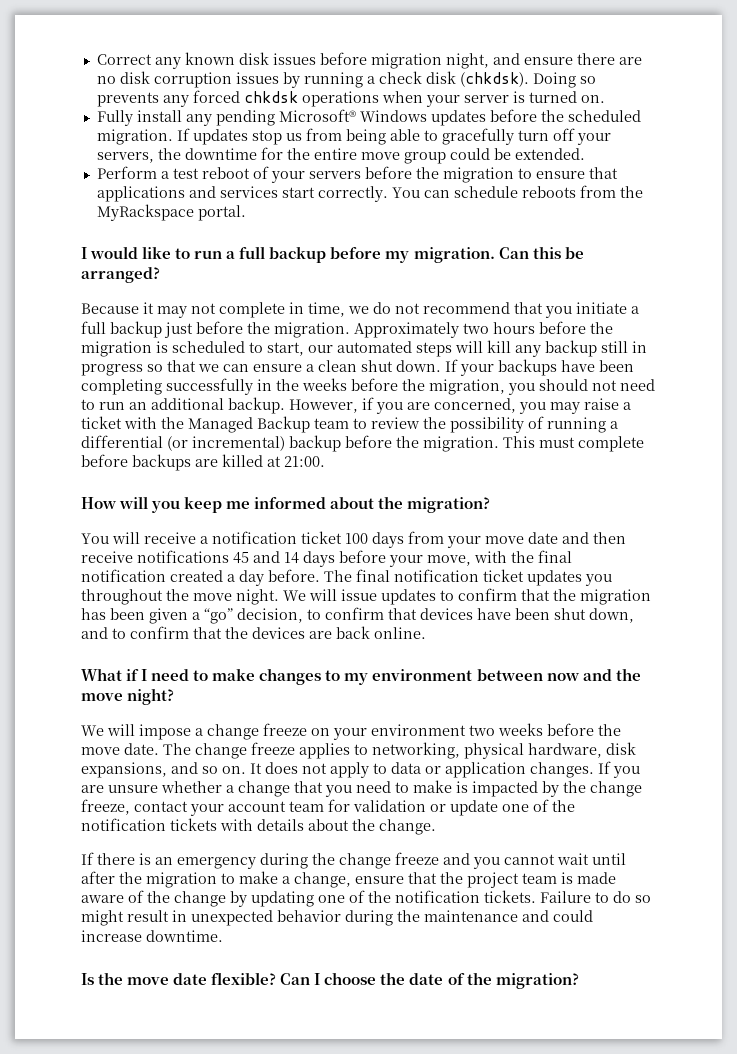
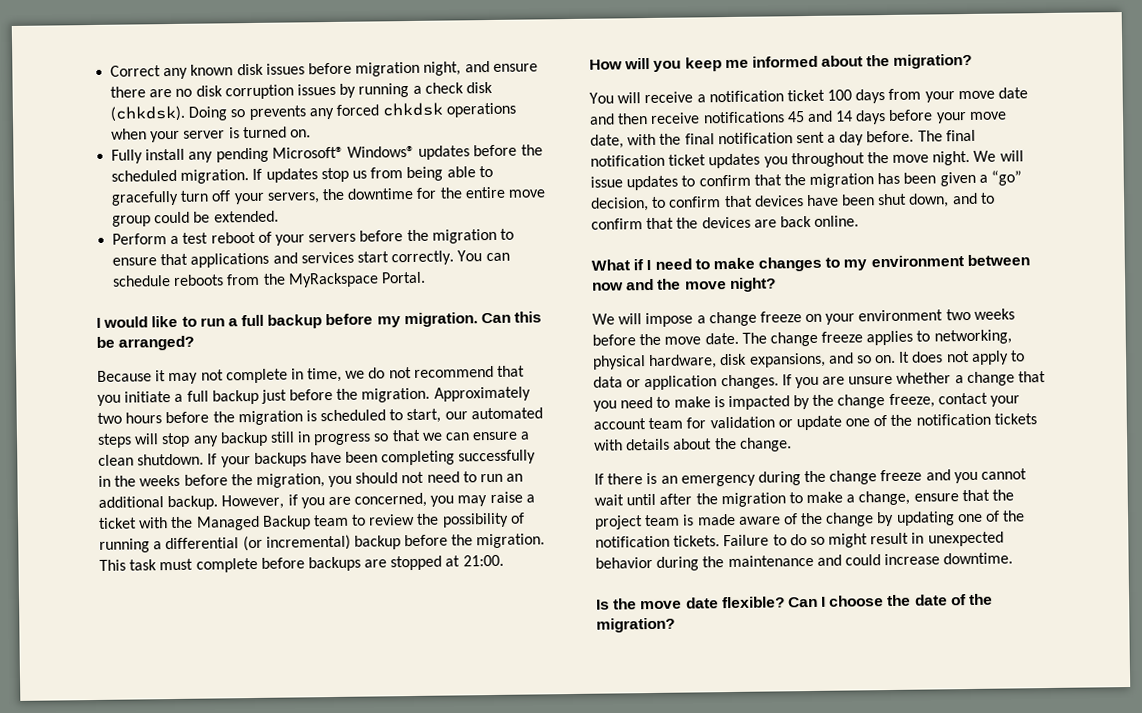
[359,110,427,122] Windows -> [346,145,415,158] Windows®
[197,205,246,221] portal. -> [380,271,426,284] Portal.
[487,340,511,353] kill -> [161,432,191,448] stop
[361,360,441,372] shut down. -> [137,453,205,466] shutdown.
(535, 442) none -> [129,559,158,571] task
[222,454,263,467] killed -> [390,555,443,571] stopped
[427,555,471,566] move, -> [968,111,1007,120] [590,134,624,149] move date,
[170,570,223,582] created -> [795,131,825,144] sent

